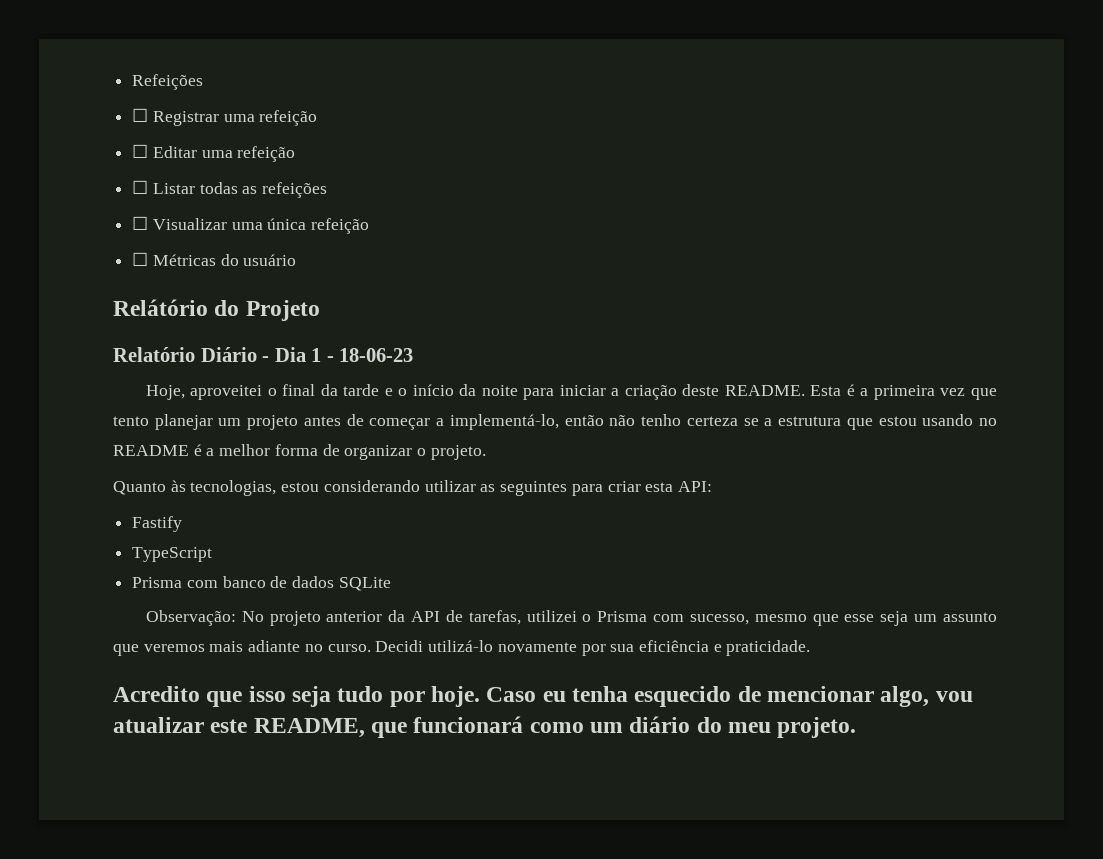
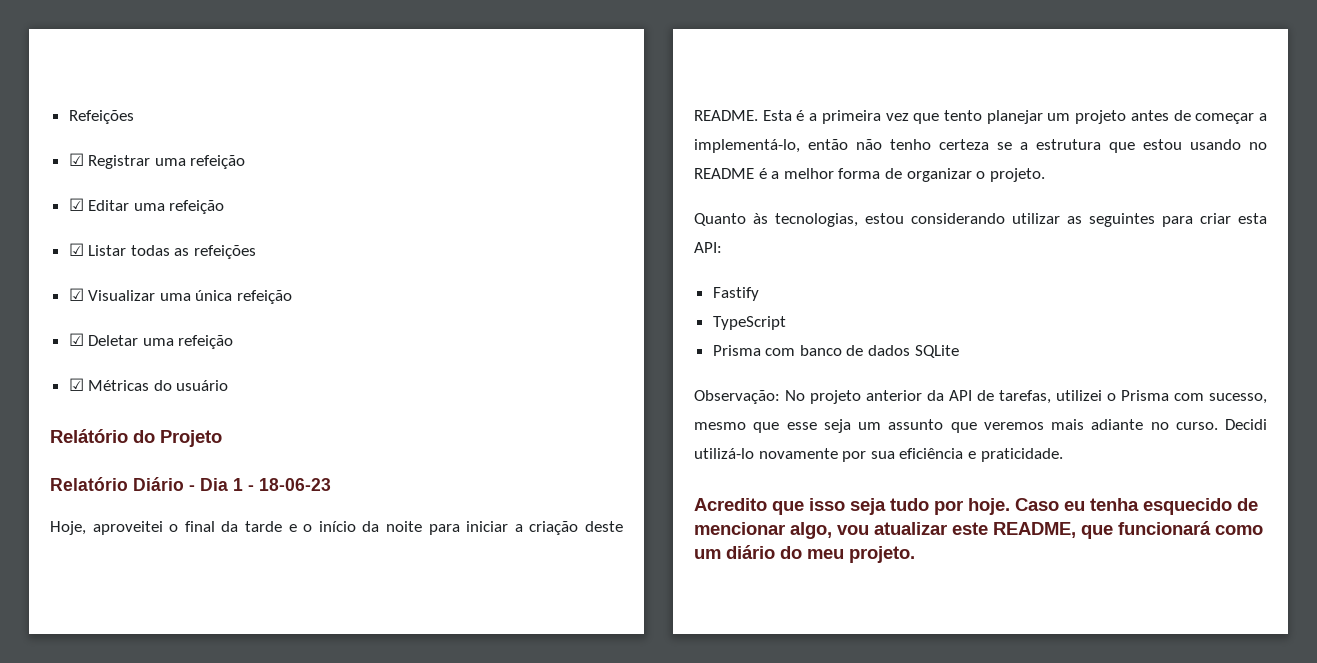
[132,108,149,122] ☐ -> [68,153,84,166] ☑
[132,144,149,158] ☐ -> [68,198,84,211] ☑
[132,180,149,194] ☐ -> [68,243,84,256] ☑
[132,216,149,230] ☐ -> [68,288,84,301] ☑
[132,252,149,266] ☐ -> [68,333,234,349] [68,378,84,391] ☑ Deletar uma refeição // ☑

